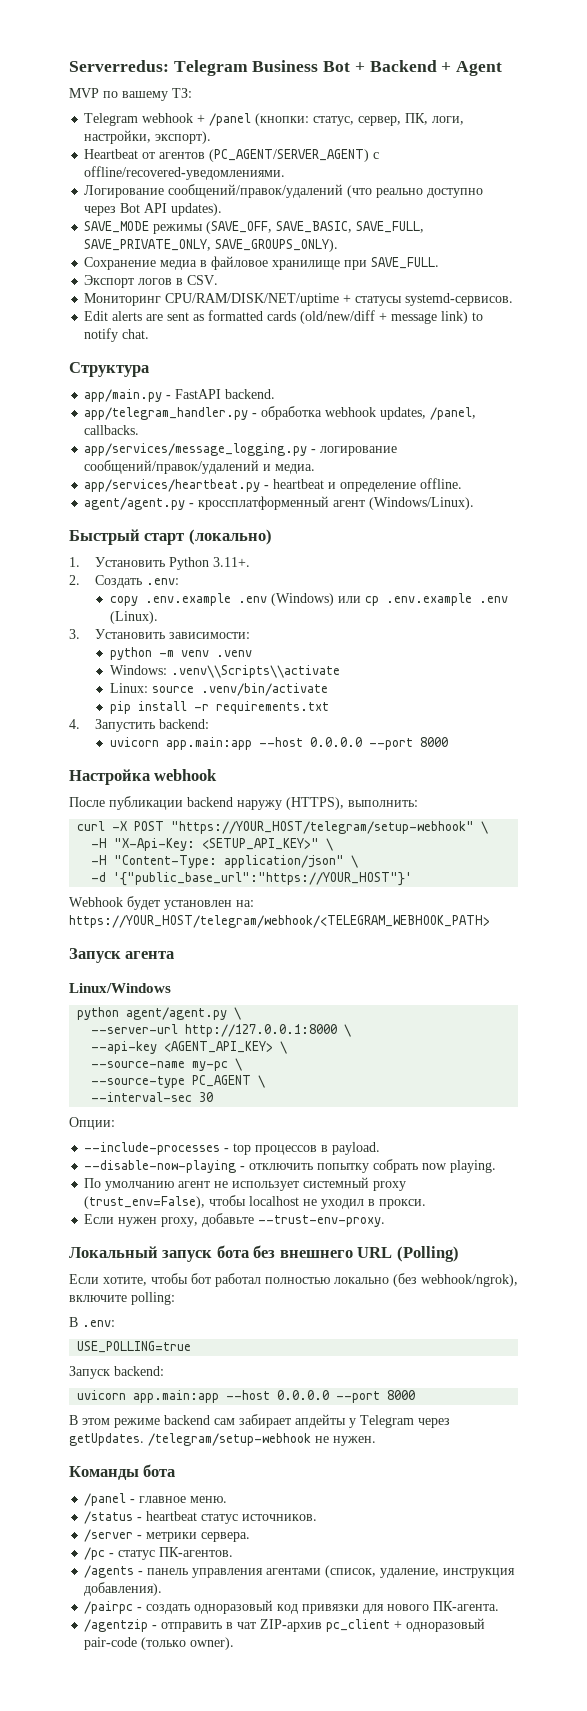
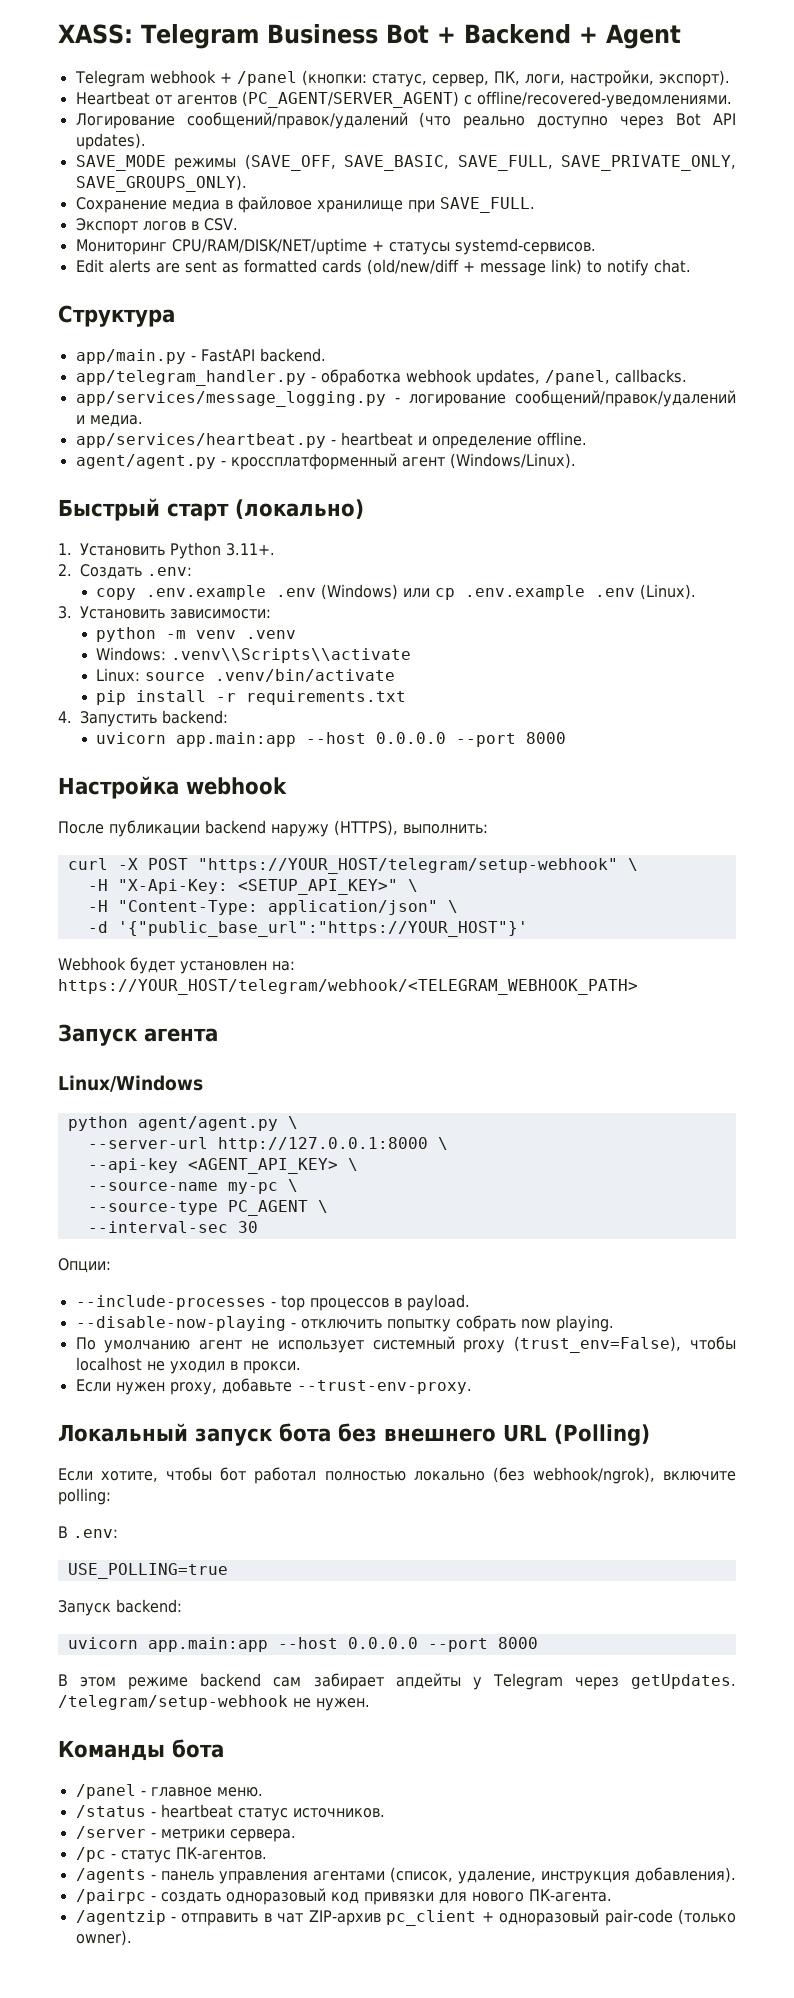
[69,60,169,72] Serverredus: -> [58,24,133,44] XASS:
[69,88,192,101] // MVP по вашему ТЗ: -> (681, 36) none

